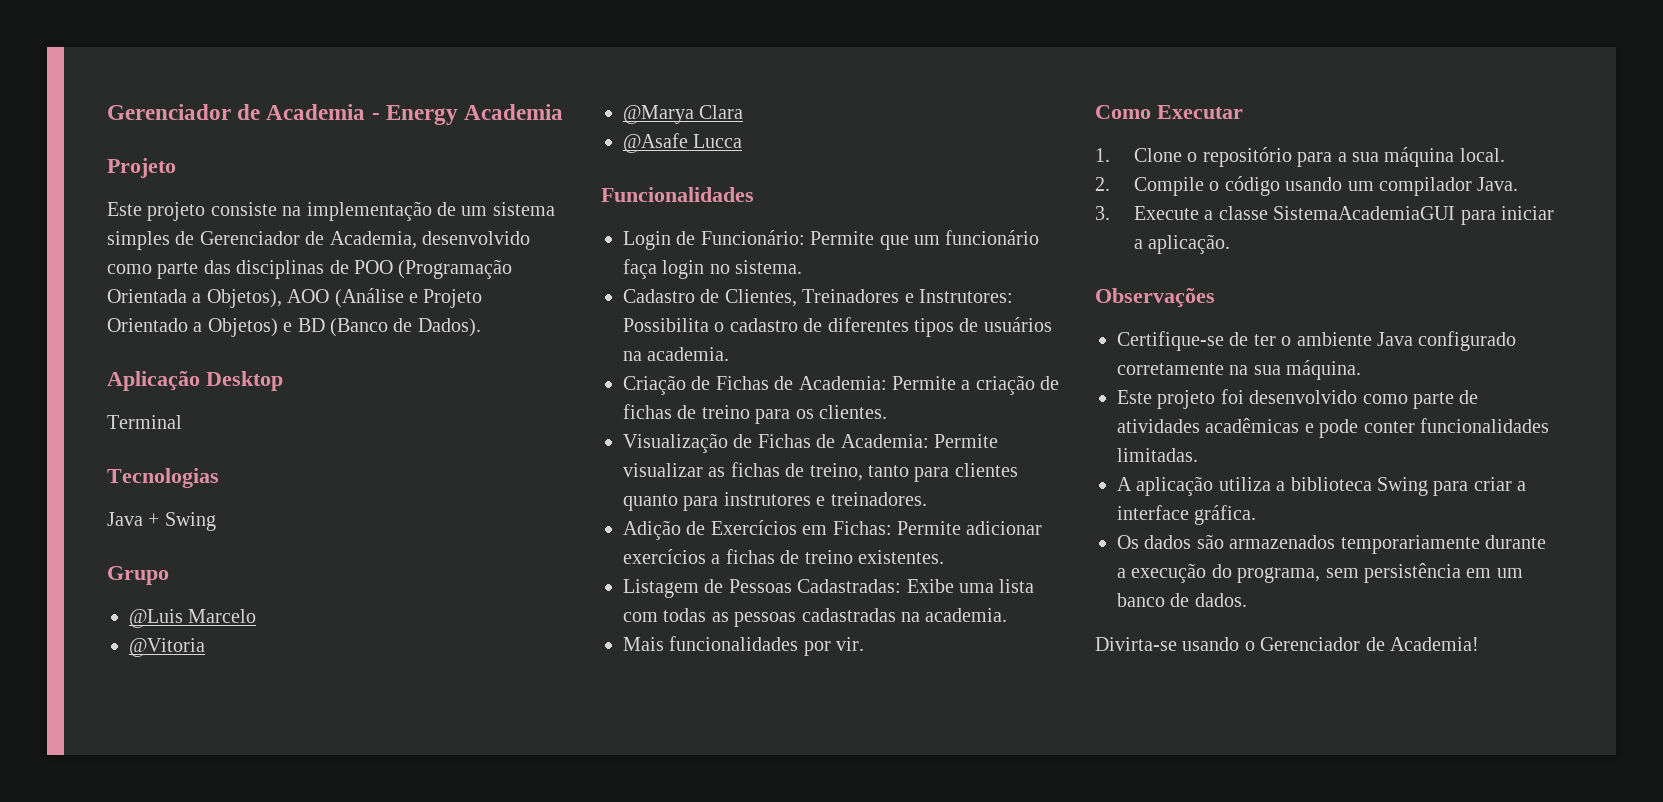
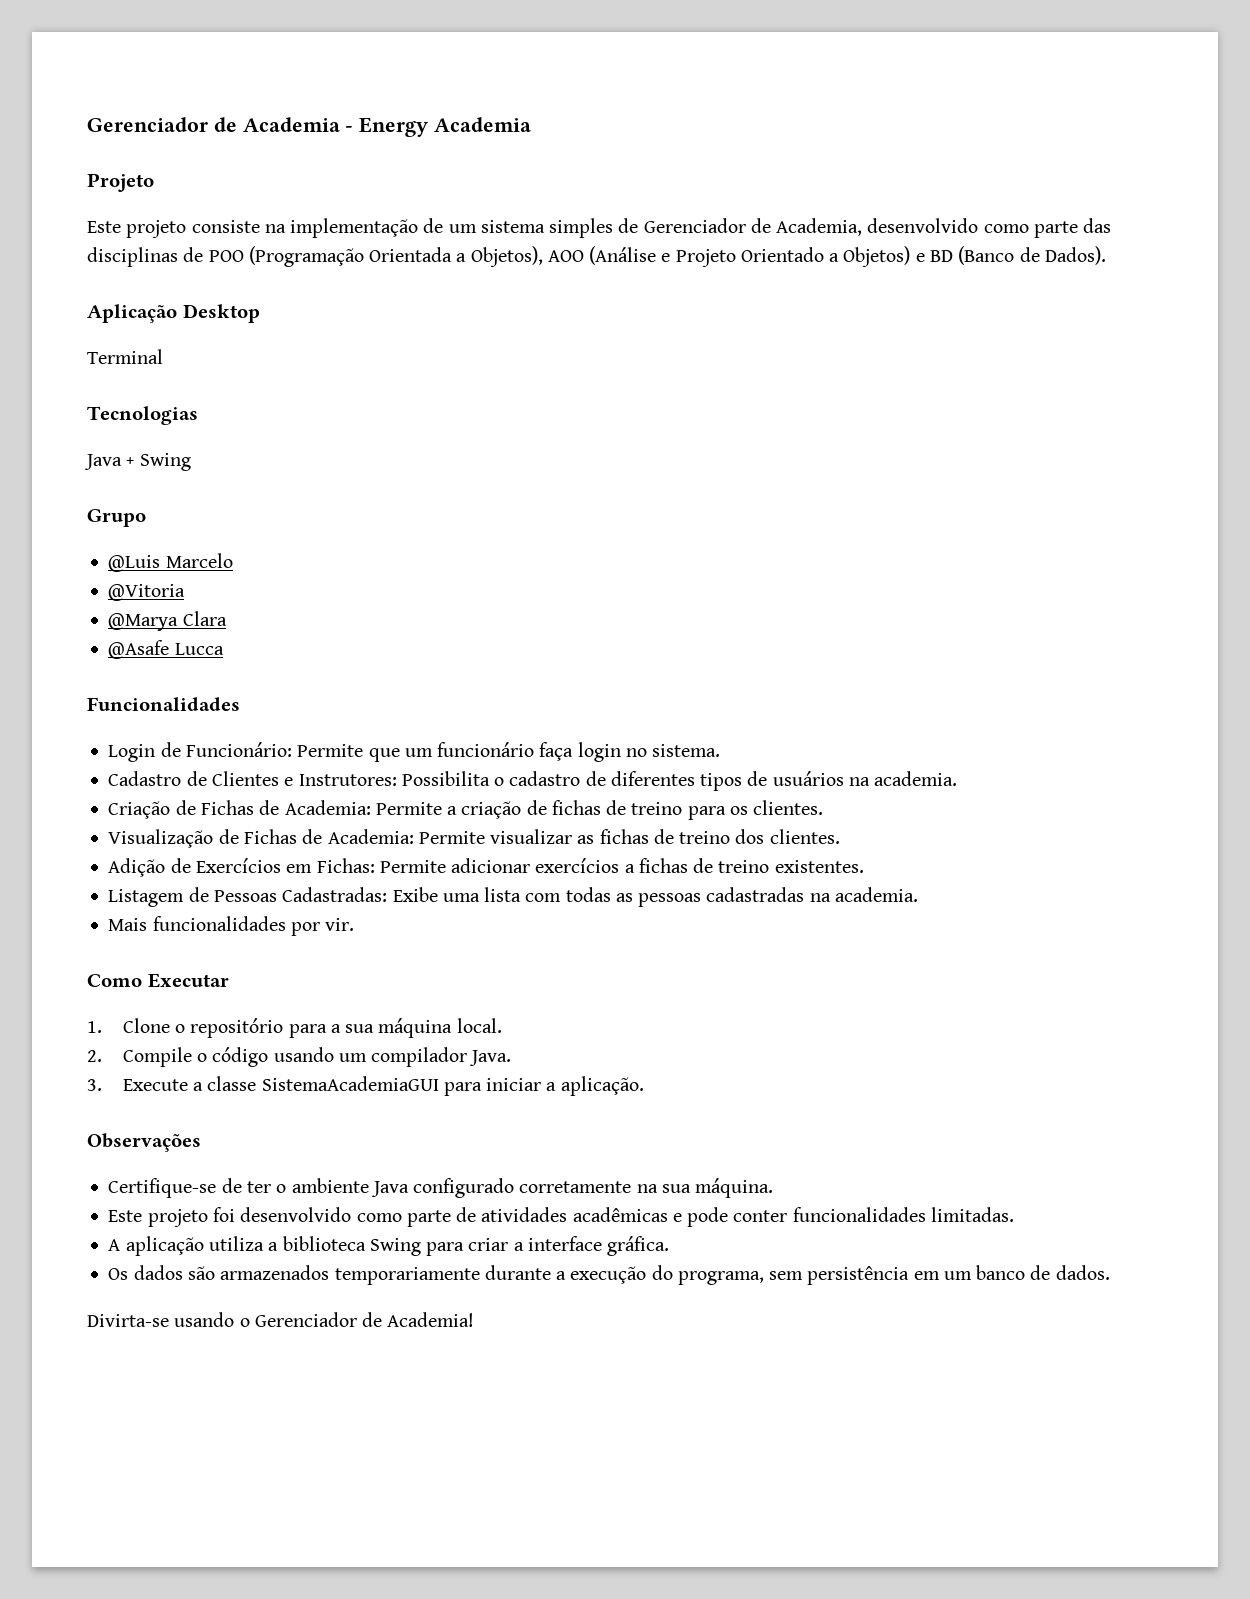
[724,289,900,307] Clientes, Treinadores -> [211,771,279,786] Clientes
[809,463,1018,482] [623,492,927,511] treino, tanto para clientes quanto para instrutores e treinadores. -> [679,829,840,844] treino dos clientes.

